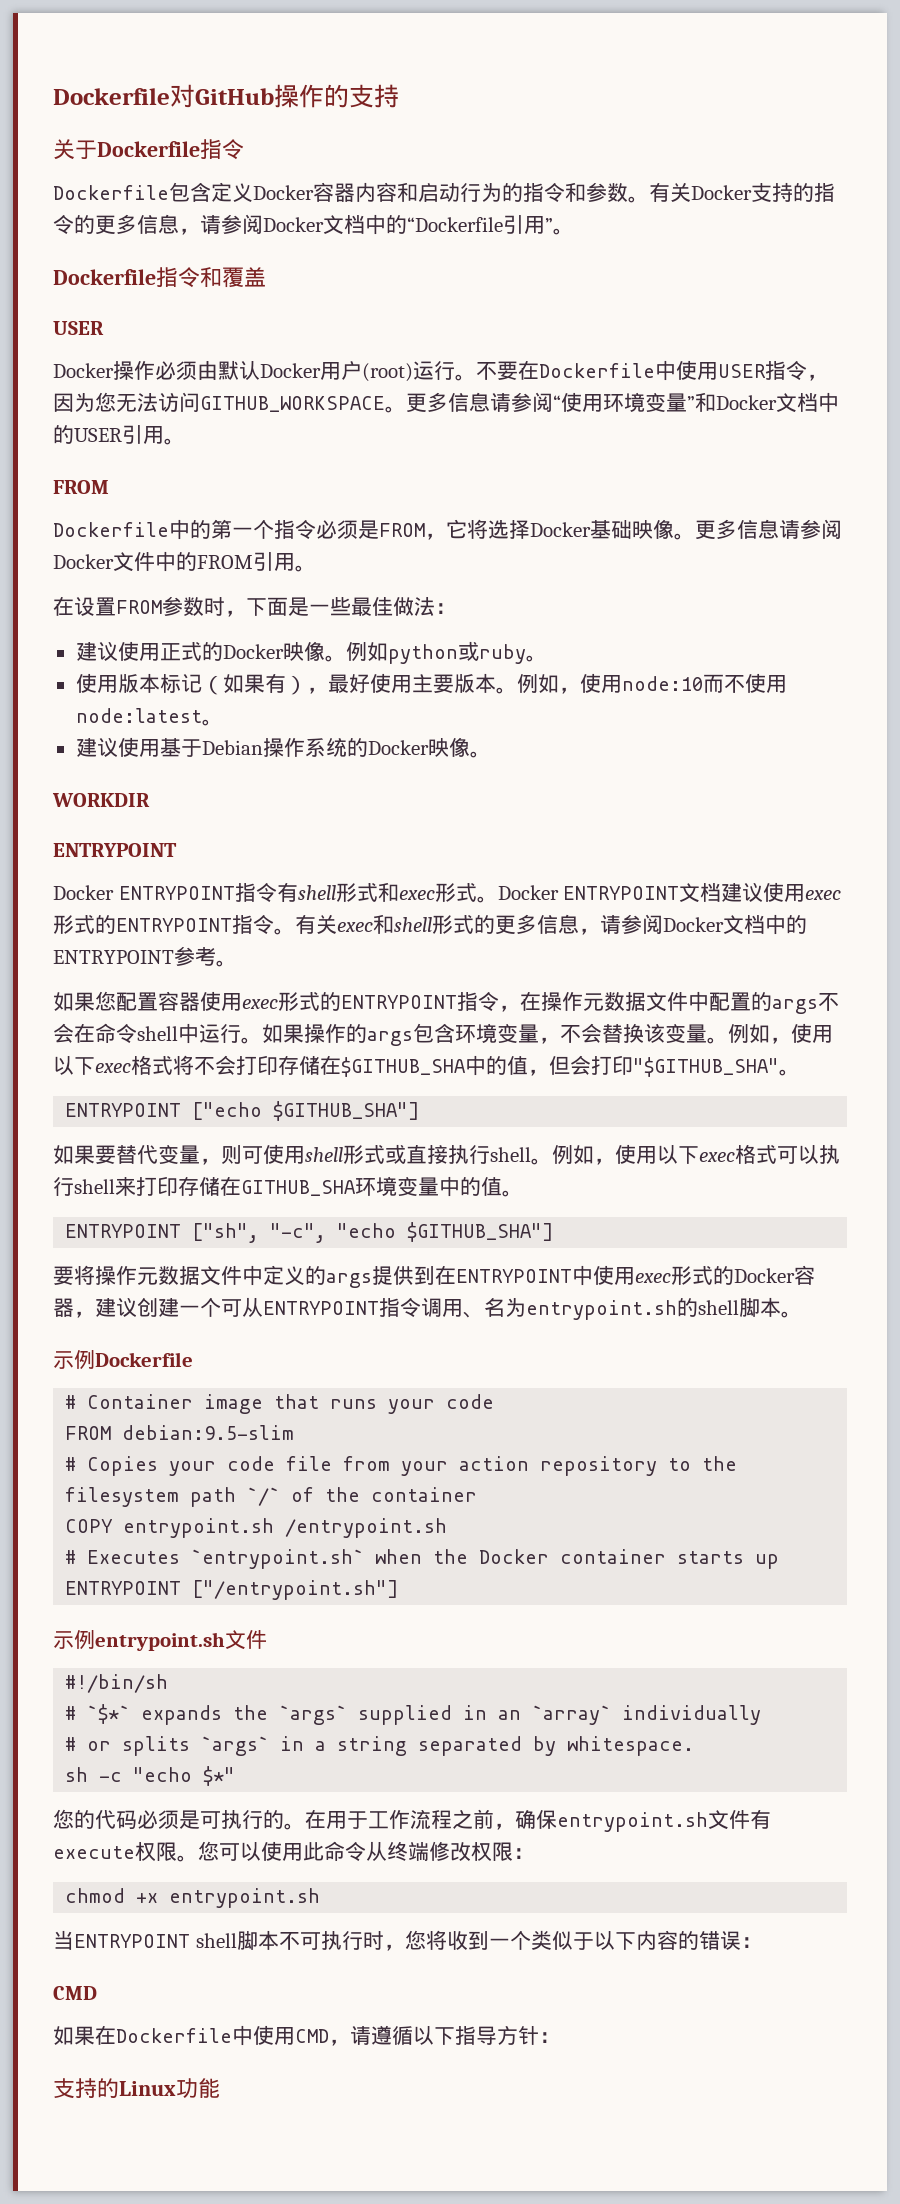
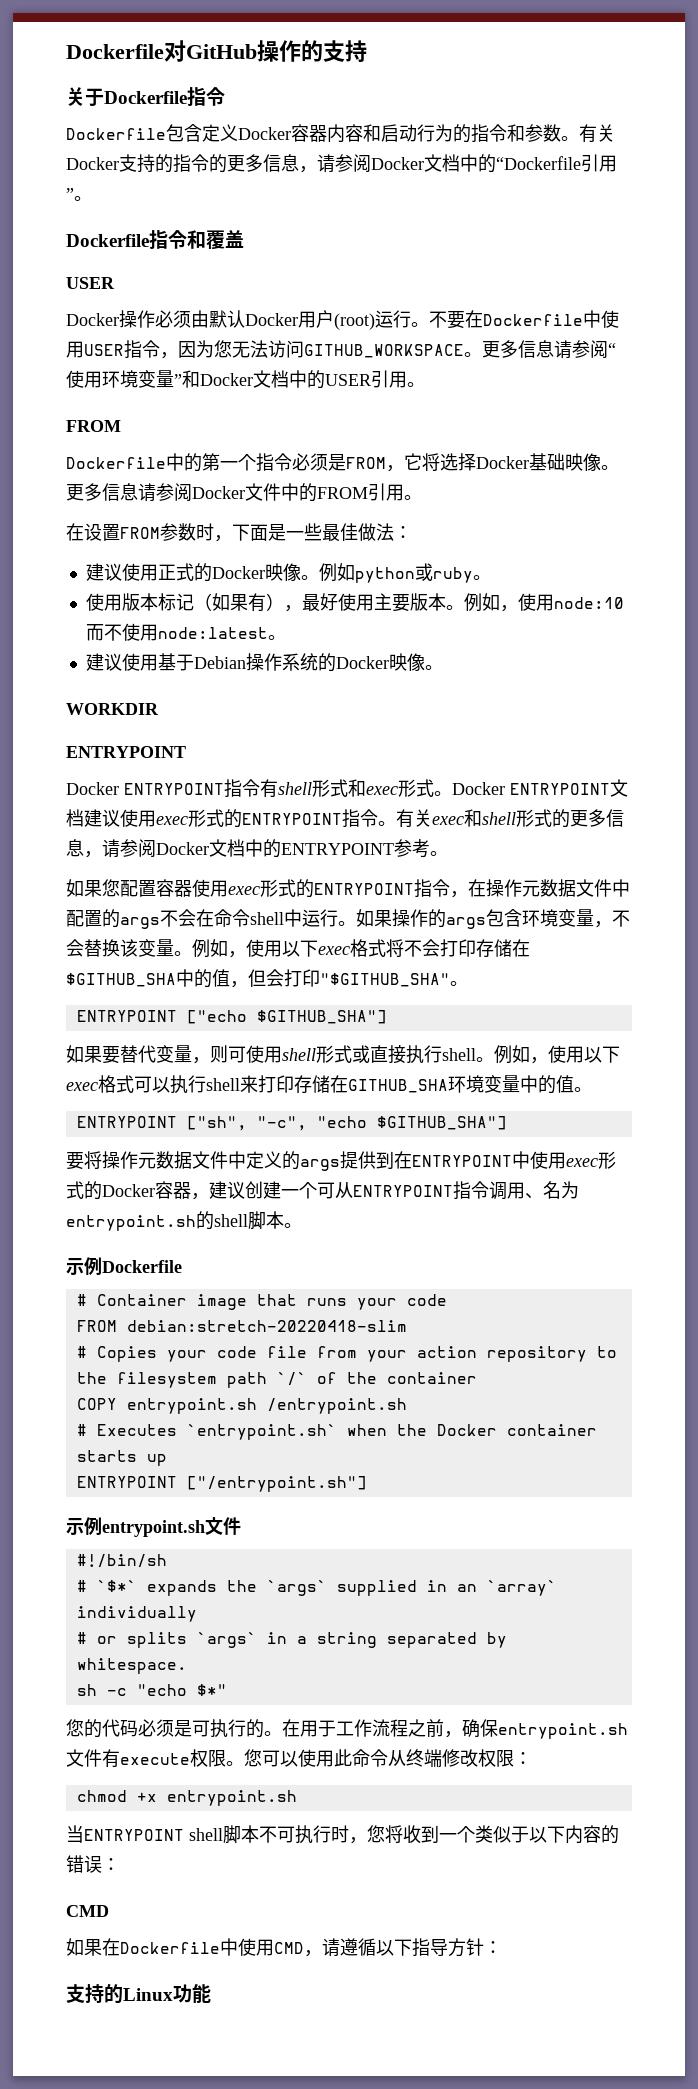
[122,1425,295,1440] debian:9.5-slim -> [126,1320,407,1332] debian:stretch-20220418-slim

